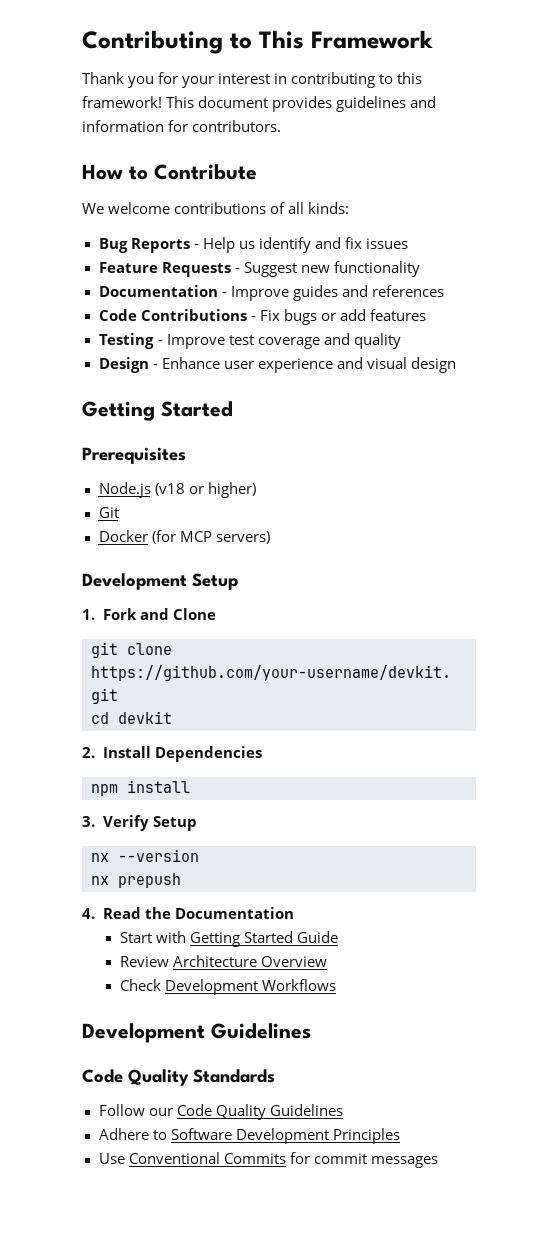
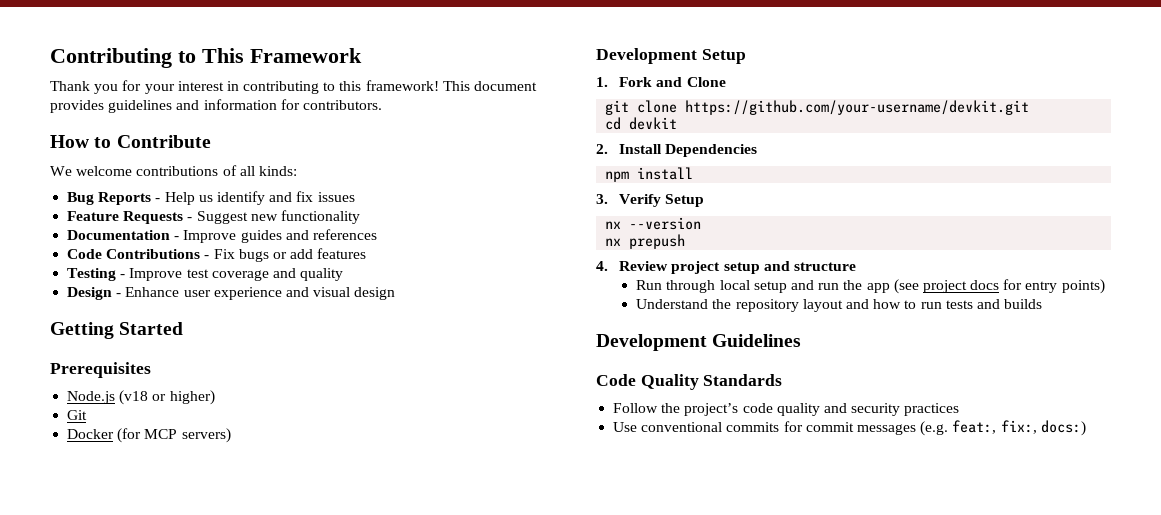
[103,907,295,919] [119,931,338,947] [119,955,327,967] [119,979,336,995] Read the Documentation // Start with Getting Started Guide // Review Architecture Overview // Check Development Workflows -> [619,261,856,274] [636,279,1105,294] [636,299,1043,312] Review project setup and structure // Run through local setup and run the app (see project docs for entry points) // Understand the repository layout and how to run tests and builds
[148,1104,343,1120] [98,1128,400,1144] our Code Quality Guidelines // Adhere to Software Development Principles -> [661,403,960,416] the project’s code quality and security practices
[128,1152,286,1164] Conventional Commits -> [641,422,780,432] conventional commits
(438, 1162) none -> [920,420,1086,436] (e.g. feat:, fix:, docs:)

